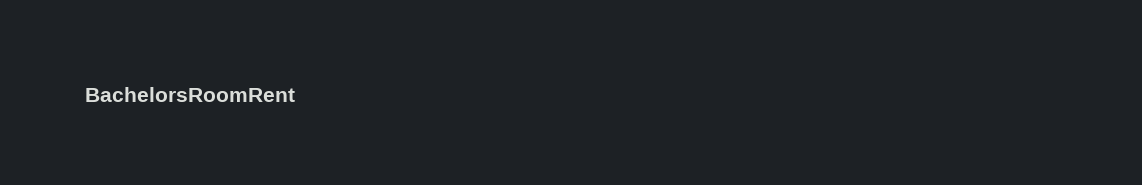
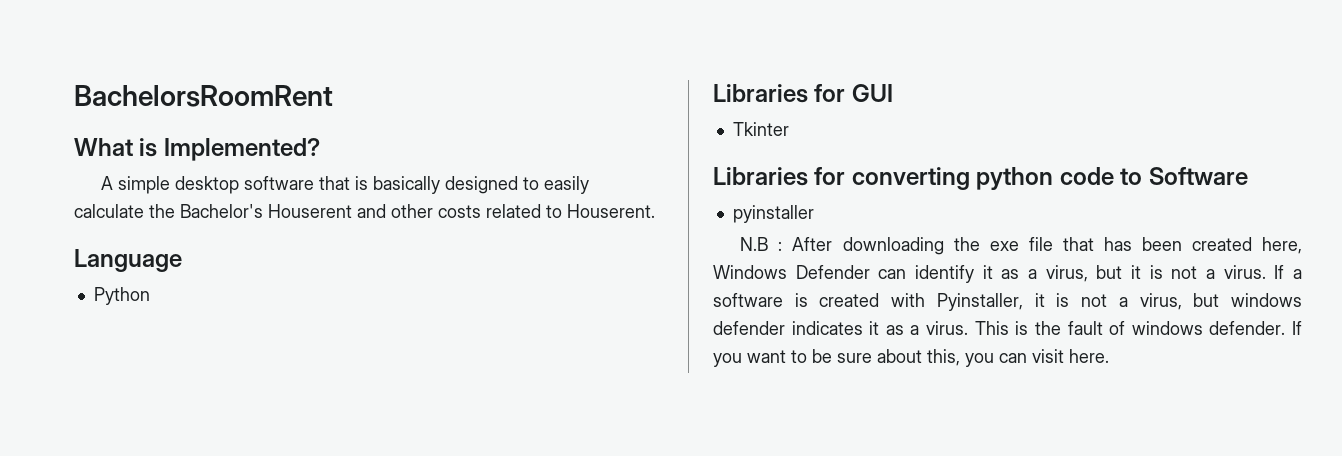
(295, 94) none -> [74,138,320,161] [101,176,590,194] [74,204,655,218] [74,249,182,272] [93,287,150,305] [713,84,893,103] [732,122,789,136] [713,167,1248,190] [732,205,814,223] [740,237,1302,255] [713,265,1302,283] [713,293,1302,311] [713,321,1302,335] [713,349,1109,367] // What is Implemented? // A simple desktop software that is basically designed to easily calculate the Bachelor's Houserent and other costs related to Houserent. // Language // Python // Libraries for GUI // Tkinter // Libraries for converting python code to Software // pyinstaller // N.B : After downloading the exe file that has been created here, Windows Defender can identify it as a virus, but it is not a virus. If a software is created with Pyinstaller, it is not a virus, but windows defender indicates it as a virus. This is the fault of windows defender. If you want to be sure about this, you can visit here.

